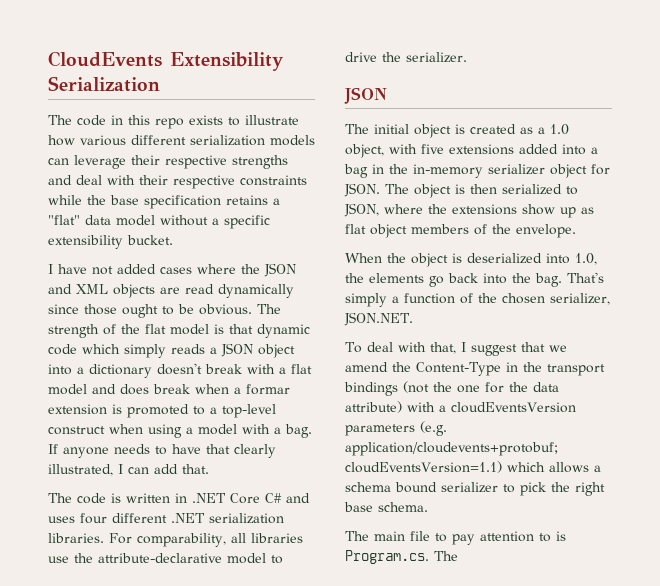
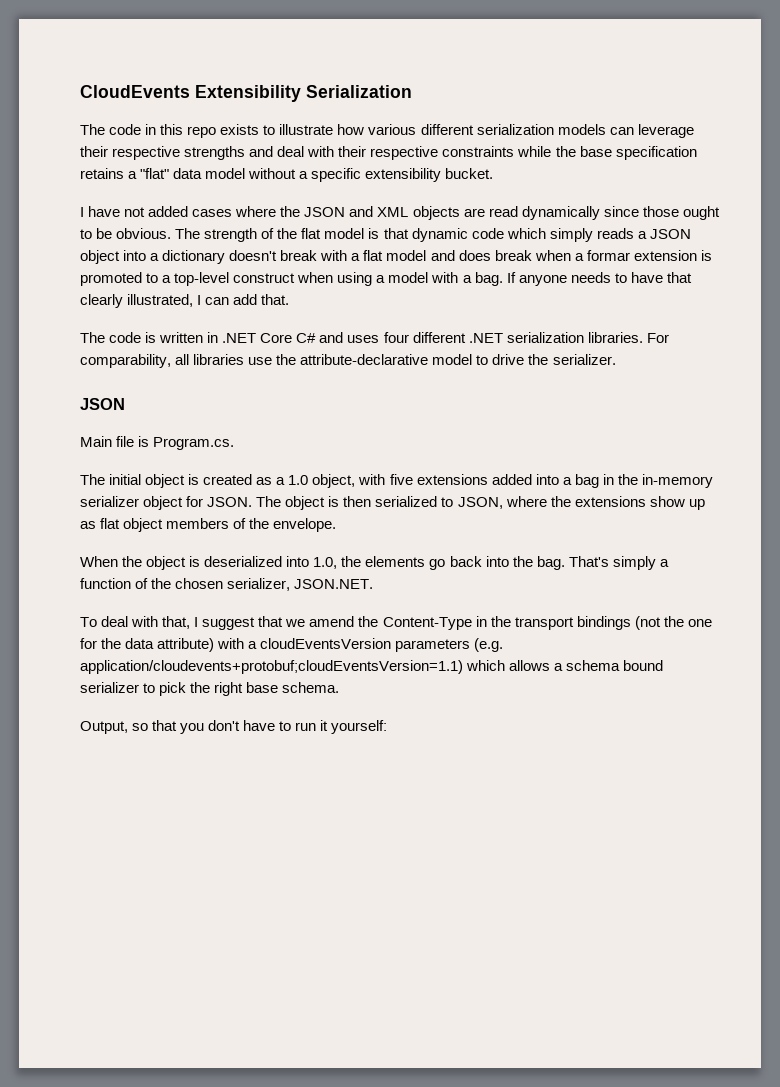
(387, 95) none -> [80,436,235,450] // Main file is Program.cs.
[345,531,566,545] [345,550,458,564] The main file to pay attention to is Program.cs. The -> [80,720,388,734] Output, so that you don't have to run it yourself:

